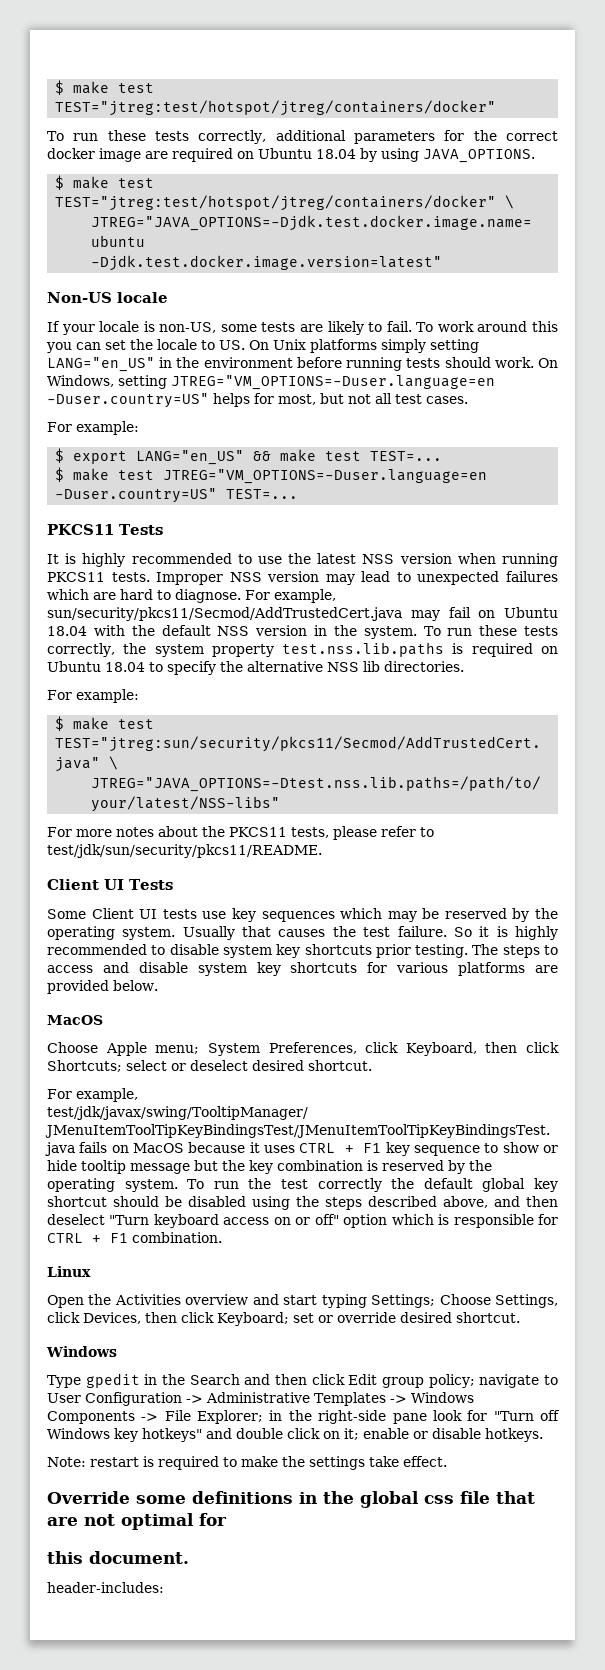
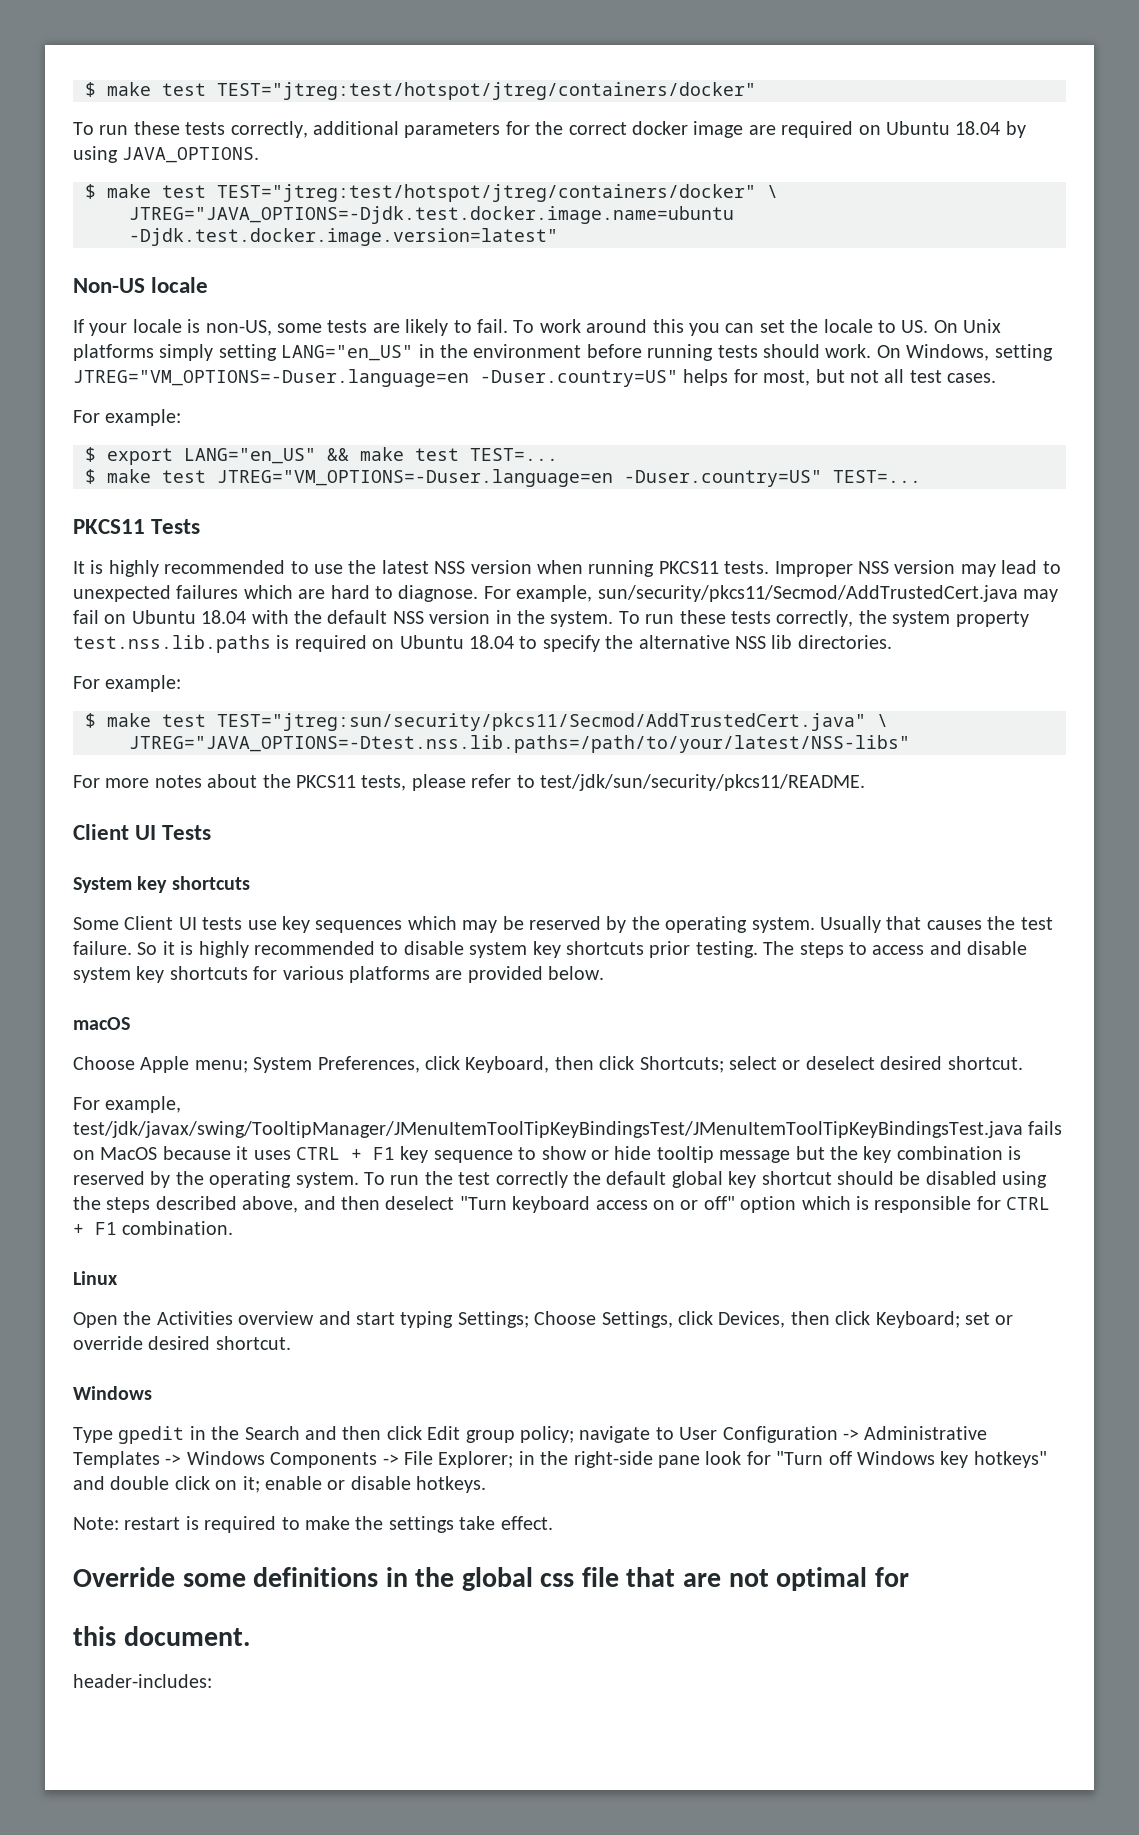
(173, 884) none -> [73,876,250,893] // System key shortcuts
[47,1015,103,1025] MacOS -> [73,1017,130,1030] macOS

